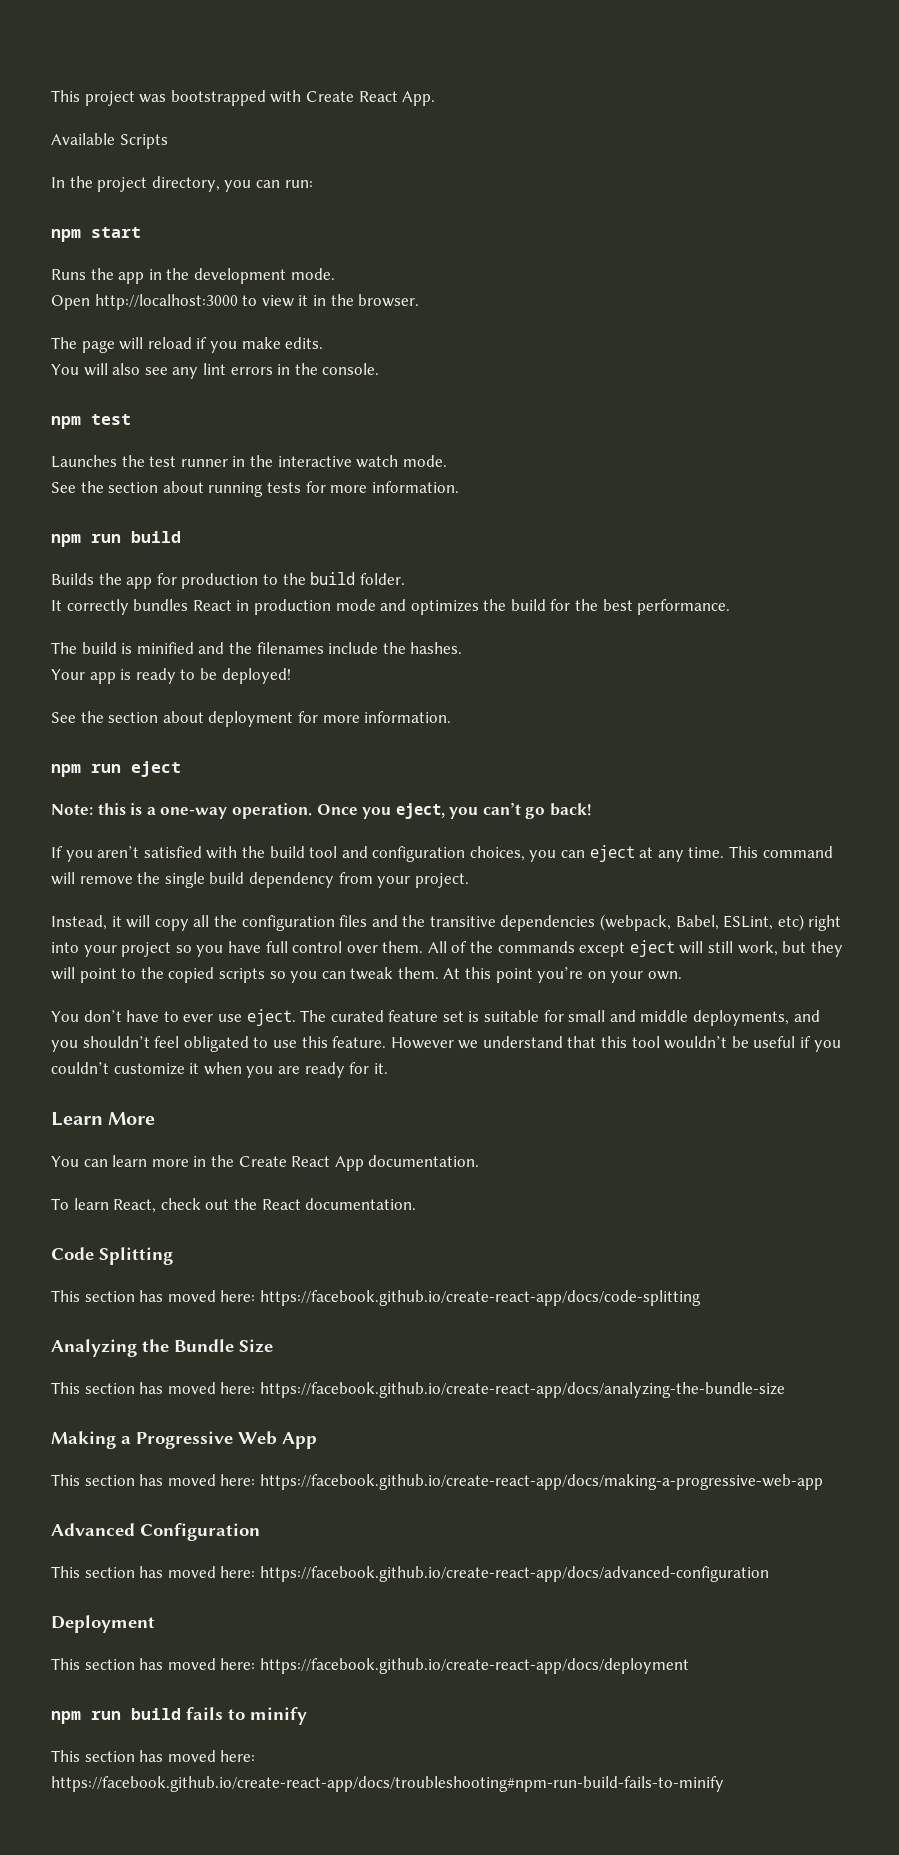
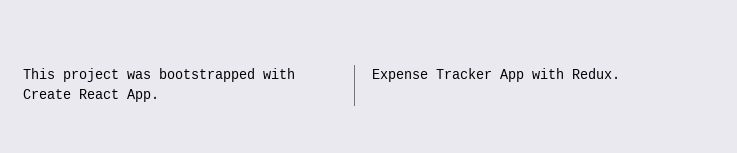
[51,133,168,149] [51,176,313,192] [51,227,141,242] [51,268,335,284] [51,294,420,310] [51,337,324,353] [51,363,380,379] [51,414,131,429] [51,455,447,468] [51,481,459,497] [51,531,181,547] [51,572,405,589] [51,599,731,615] [51,642,463,654] [51,668,291,684] [51,711,452,727] [51,761,181,777] [51,802,593,819] [51,845,833,862] [51,872,469,888] [51,914,842,931] [51,940,843,957] [51,967,683,983] [51,1009,820,1026] [51,1036,841,1052] [51,1062,388,1078] [51,1112,156,1126] [51,1155,480,1171] [51,1198,417,1213] [51,1247,173,1265] [51,1290,701,1306] [51,1339,273,1357] [51,1382,785,1398] [51,1431,317,1449] [51,1474,823,1490] [51,1523,260,1541] [51,1566,769,1582] [51,1615,155,1633] [51,1658,689,1674] [51,1707,307,1725] [51,1750,256,1762] [51,1776,724,1792] Available Scripts // In the project directory, you can run: // npm start // Runs the app in the development mode. // Open http://localhost:3000 to view it in the browser. // The page will reload if you make edits. // You will also see any lint errors in the console. // npm test // Launches the test runner in the interactive watch mode. // See the section about running tests for more information. // npm run build // Builds the app for production to the build folder. // It correctly bundles React in production mode and optimizes the build for the best performance. // The build is minified and the filenames include the hashes. // Your app is ready to be deployed! // See the section about deployment for more information. // npm run eject // Note: this is a one-way operation. Once you eject, you can’t go back! // If you aren’t satisfied with the build tool and configuration choices, you can eject at any time. This command will remove the single build dependency from your project. // Instead, it will copy all the configuration files and the transitive dependencies (webpack, Babel, ESLint, etc) right into your project so you have full control over them. All of the commands except eject will still work, but they will point to the copied scripts so you can tweak them. At this point you’re on your own. // You don’t have to ever use eject. The curated feature set is suitable for small and middle deployments, and you shouldn’t feel obligated to use this feature. However we understand that this tool wouldn’t be useful if you couldn’t customize it when you are ready for it. // Learn More // You can learn more in the Create React App documentation. // To learn React, check out the React documentation. // Code Splitting // This section has moved here: https://facebook.github.io/create-react-app/docs/code-splitting // Analyzing the Bundle Size // This section has moved here: https://facebook.github.io/create-react-app/docs/analyzing-the-bundle-size // Making a Progressive Web App // This section has moved here: https://facebook.github.io/create-react-app/docs/making-a-progressive-web-app // Advanced Configuration // This section has moved here: https://facebook.github.io/create-react-app/docs/advanced-configuration // Deployment // This section has moved here: https://facebook.github.io/create-react-app/docs/deployment // npm run build fails to minify // This section has moved here: https://facebook.github.io/create-react-app/docs/troubleshooting#npm-run-build-fails-to-minify -> [372,68,620,82] Expense Tracker App with Redux.

